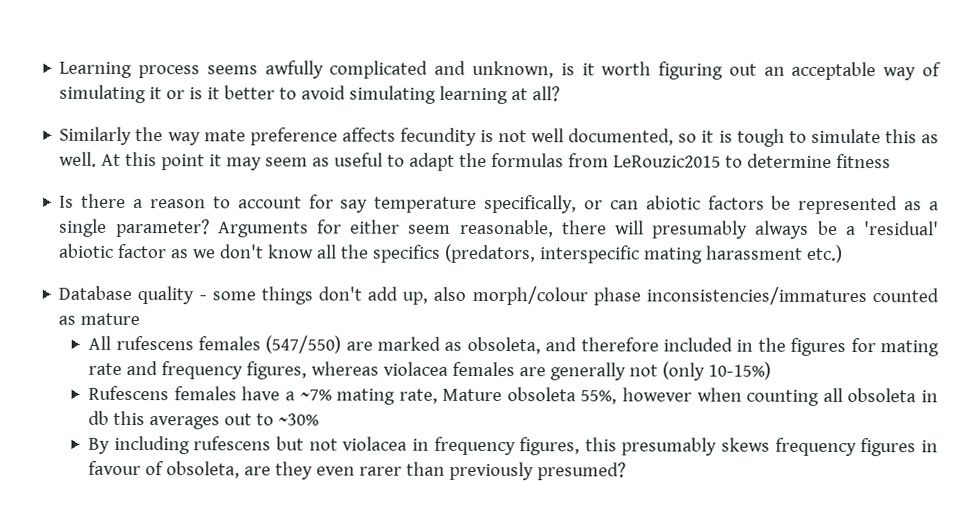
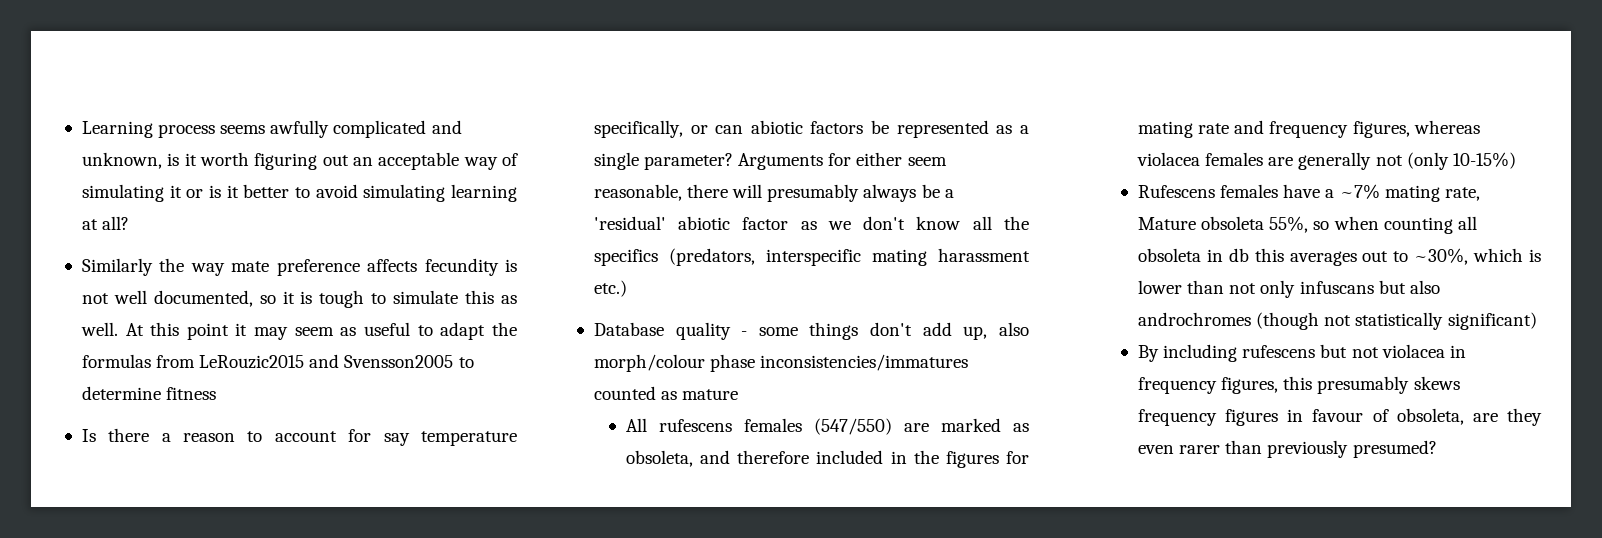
(722, 161) none -> [309,354,454,368] and Svensson2005
[622,387,693,402] however -> [1313,221,1330,230] so
[278,413,320,426] ~30% -> [1414,248,1541,265] [1138,280,1440,298] [1138,312,1537,330] ~30%, which is lower than not only infuscans but also androchromes (though not statistically significant)

